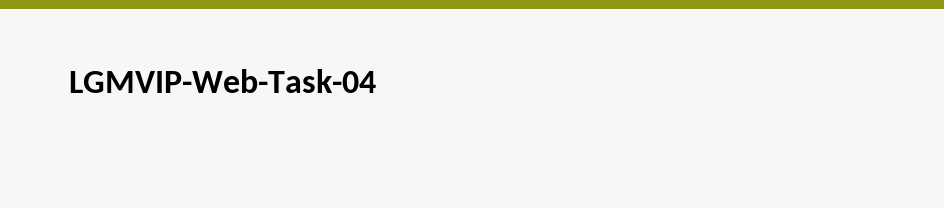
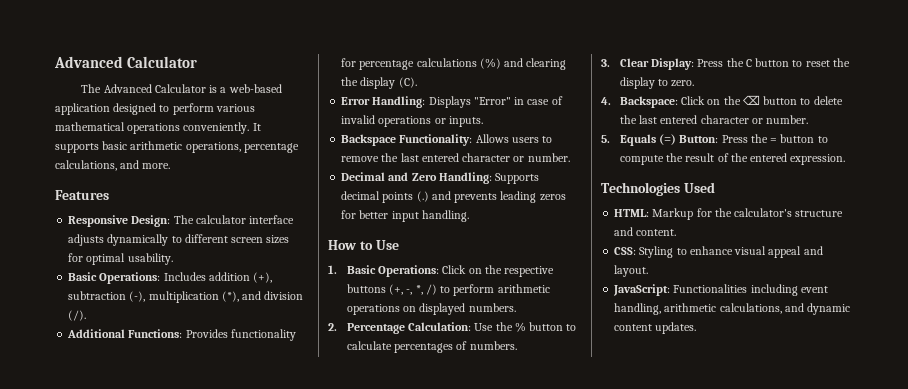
[69,69,376,93] LGMVIP-Web-Task-04 -> [54,56,198,68] [81,84,282,93] [55,103,255,115] [55,122,261,134] [55,141,299,153] [55,160,171,171] [55,190,109,200] [68,215,295,227] [68,234,290,246] [68,253,173,265] [68,272,273,284] [68,291,304,303] [68,310,87,321] [67,329,296,341] [341,58,567,70] [341,77,417,89] [341,96,563,108] [341,115,483,127] [341,134,553,146] [341,153,570,162] [341,172,540,184] [341,191,566,203] [341,210,469,222] [328,240,399,250] [328,265,555,277] [346,284,550,296] [346,303,516,315] [328,322,577,334] [346,341,517,353] [601,58,850,70] [619,77,695,89] [601,95,843,108] [619,115,809,124] [601,134,828,146] [619,153,846,165] [601,182,715,196] [614,208,844,220] [614,227,677,236] [614,246,823,258] [614,265,649,277] [613,284,828,296] [614,303,851,315] [614,322,697,334] Advanced Calculator // The Advanced Calculator is a web-based application designed to perform various mathematical operations conveniently. It supports basic arithmetic operations, percentage calculations, and more. // Features // Responsive Design: The calculator interface adjusts dynamically to different screen sizes for optimal usability. // Basic Operations: Includes addition (+), subtraction (-), multiplication (*), and division (/). // Additional Functions: Provides functionality for percentage calculations (%) and clearing the display (C). // Error Handling: Displays "Error" in case of invalid operations or inputs. // Backspace Functionality: Allows users to remove the last entered character or number. // Decimal and Zero Handling: Supports decimal points (.) and prevents leading zeros for better input handling. // How to Use // 1. Basic Operations: Click on the respective buttons (+, -, *, /) to perform arithmetic operations on displayed numbers. // 2. Percentage Calculation: Use the % button to calculate percentages of numbers. // 3. Clear Display: Press the C button to reset the display to zero. // 4. Backspace: Click on the ⌫ button to delete the last entered character or number. // 5. Equals (=) Button: Press the = button to compute the result of the entered expression. // Technologies Used // HTML: Markup for the calculator's structure and content. // CSS: Styling to enhance visual appeal and layout. // JavaScript: Functionalities including event handling, arithmetic calculations, and dynamic content updates.

